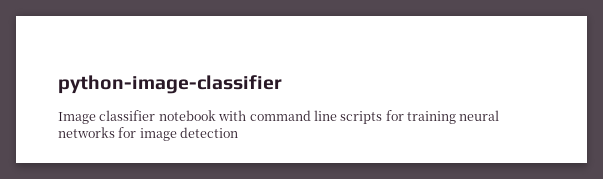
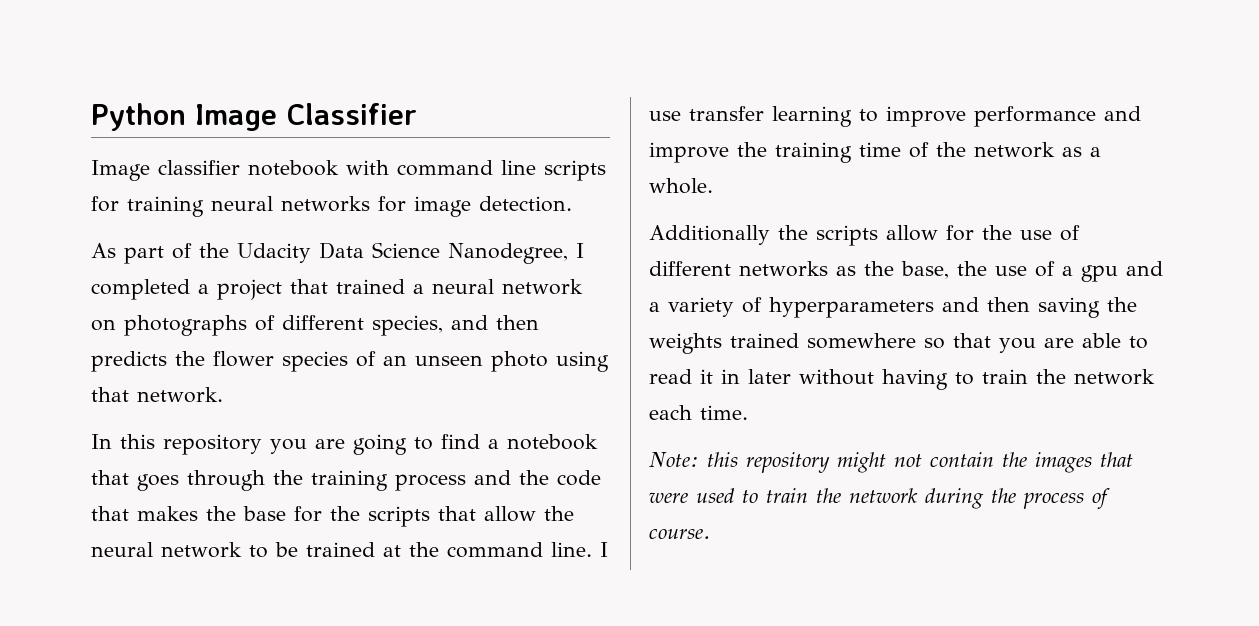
[58,75,282,94] python-image-classifier -> [91,103,417,131] Python Image Classifier
[180,127,239,138] detection -> [479,196,572,212] [91,242,584,264] [91,279,583,300] [91,315,539,336] [91,351,609,372] [91,387,223,403] [91,434,598,455] [91,470,601,491] [91,506,574,527] [91,542,608,558] [649,106,1141,127] [649,142,1101,163] [649,178,713,194] [649,225,1080,246] [649,261,1163,282] [649,297,1137,318] [649,333,1148,354] [649,369,1155,390] [649,405,748,420] [649,452,1133,473] [649,488,1110,509] [649,528,710,539] detection. // As part of the Udacity Data Science Nanodegree, I completed a project that trained a neural network on photographs of different species, and then predicts the flower species of an unseen photo using that network. // In this repository you are going to find a notebook that goes through the training process and the code that makes the base for the scripts that allow the neural network to be trained at the command line. I use transfer learning to improve performance and improve the training time of the network as a whole. // Additionally the scripts allow for the use of different networks as the base, the use of a gpu and a variety of hyperparameters and then saving the weights trained somewhere so that you are able to read it in later without having to train the network each time. // Note: this repository might not contain the images that were used to train the network during the process of course.

